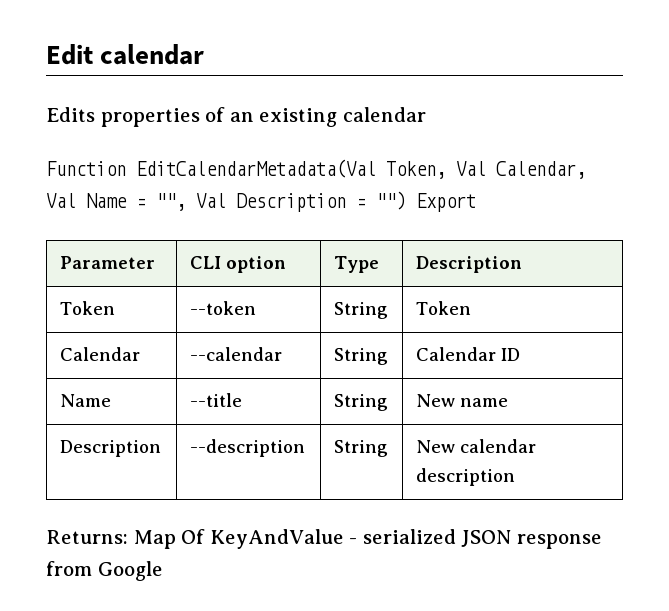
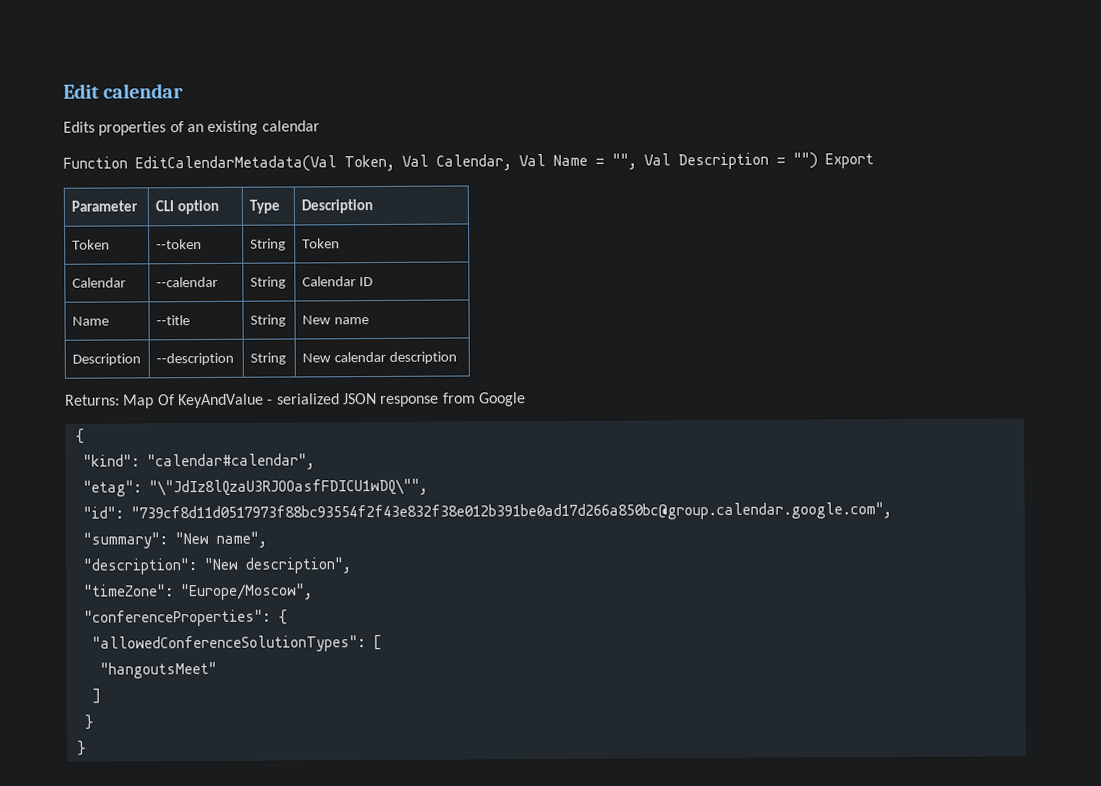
(163, 571) none -> [74,428,85,444] [82,453,315,471] [82,478,428,497] [82,502,892,523] [82,531,267,549] [82,557,352,575] [83,583,313,601] [83,609,288,627] [91,634,382,653] [99,661,217,679] [91,688,101,704] [83,714,94,730] [75,740,87,756] // { // "kind": "calendar#calendar", // "etag": "\"JdIz8lQzaU3RJOOasfFDICU1wDQ\"", // "id": "739cf8d11d0517973f88bc93554f2f43e832f38e012b391be0ad17d266a850bc@group.calendar.google.com", // "summary": "New name", // "description": "New description", // "timeZone": "Europe/Moscow", // "conferenceProperties": { // "allowedConferenceSolutionTypes": [ // "hangoutsMeet" // ] // } // }

